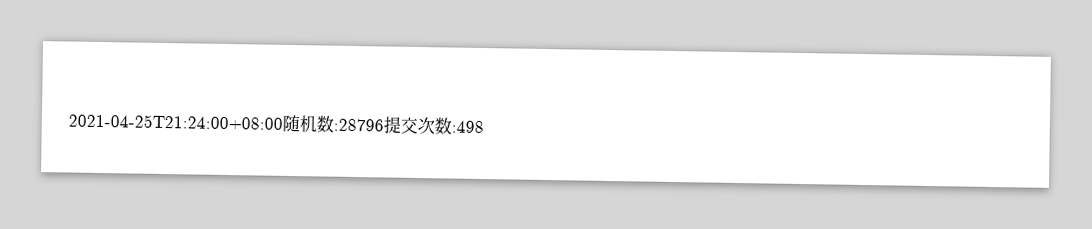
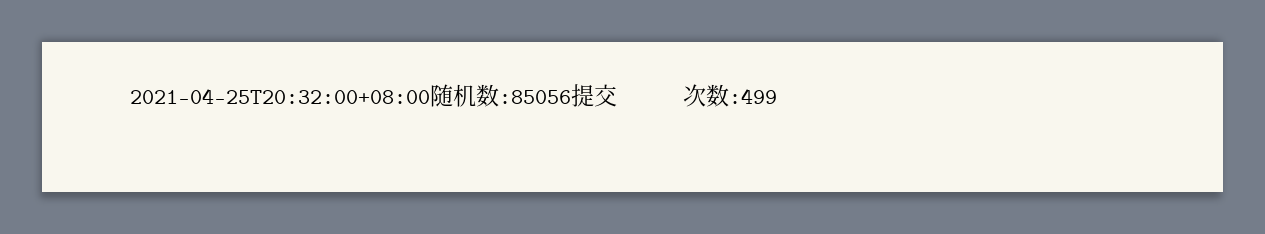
[68,113,384,133] 2021-04-25T21:24:00+08:00随机数:28796 -> [130,84,571,107] 2021-04-25T20:32:00+08:00随机数:85056
[451,120,484,134] :498 -> [729,88,777,104] :499

